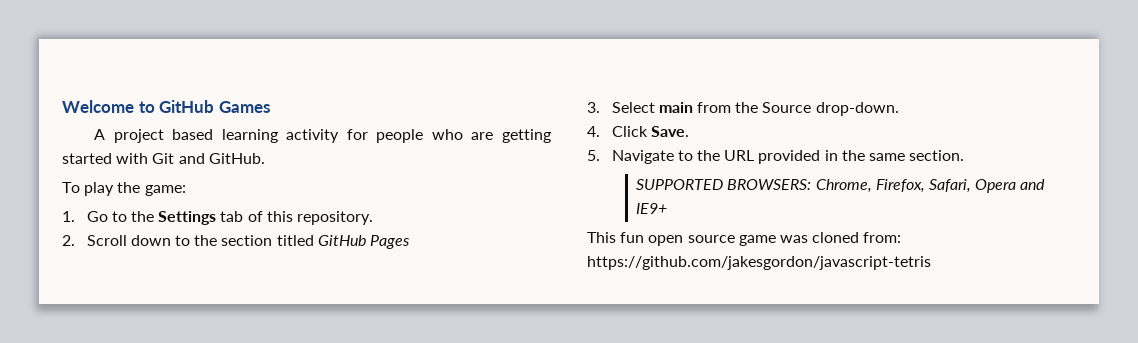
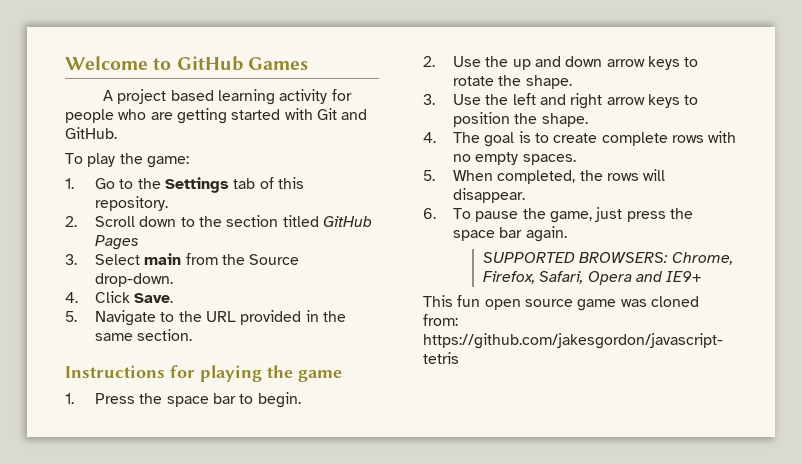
(965, 155) none -> [65,365,342,382] [65,392,301,408] [423,56,699,70] [453,75,572,89] [423,93,699,109] [453,112,588,127] [423,131,737,147] [453,152,576,165] [423,169,666,184] [453,188,526,203] [423,207,693,223] [453,226,567,242] // Instructions for playing the game // 1. Press the space bar to begin. // 2. Use the up and down arrow keys to rotate the shape. // 3. Use the left and right arrow keys to position the shape. // 4. The goal is to create complete rows with no empty spaces. // 5. When completed, the rows will disappear. // 6. To pause the game, just press the space bar again.

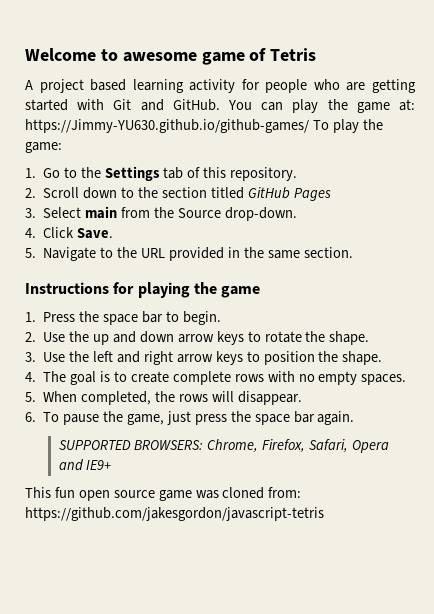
[176,56,308,71] GitHub Games -> [122,48,317,65] awesome game of Tetris
(117, 133) // -> [228,99,415,113] [25,119,309,133] You can play the game at: https://Jimmy-YU630.github.io/github-games/

